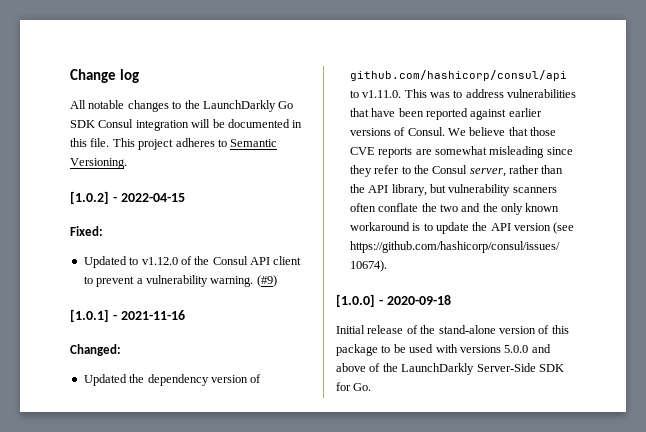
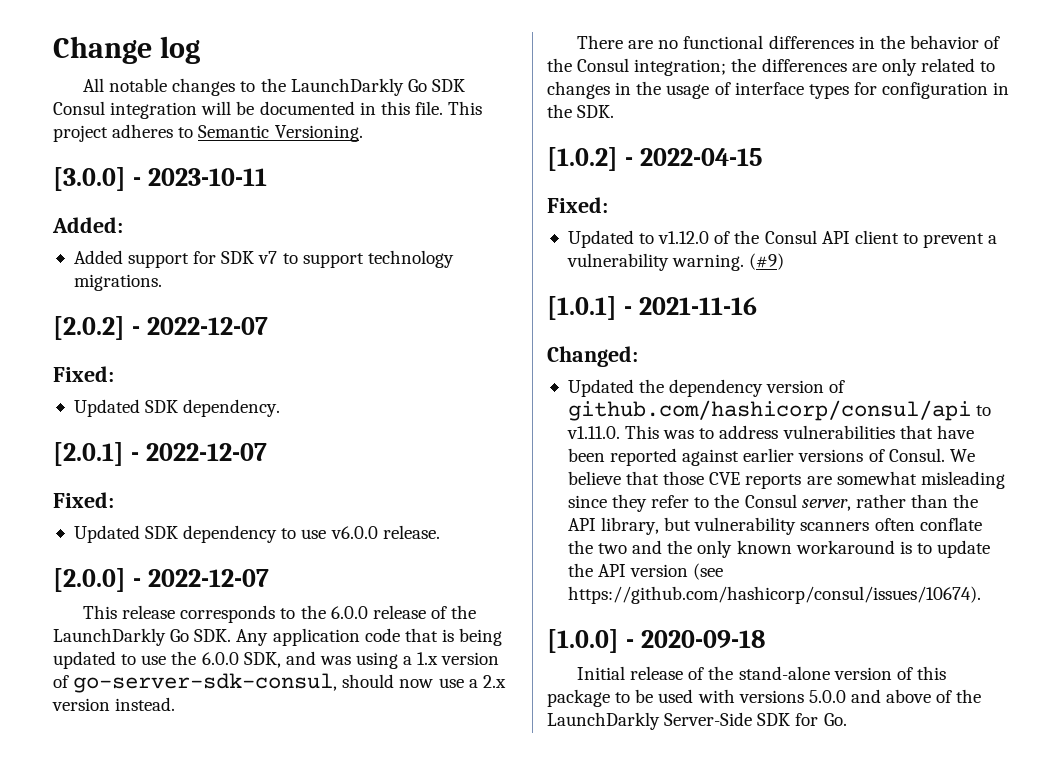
(127, 163) none -> [53,167,267,191] [52,217,123,233] [73,250,454,268] [73,274,162,291] [53,316,268,340] [53,366,114,382] [73,399,281,417] [53,442,267,466] [53,492,114,508] [73,525,440,543] [53,568,269,592] [82,605,477,623] [53,628,503,646] [53,651,500,669] [53,673,506,693] [52,697,176,711] [576,35,1001,49] [547,58,996,76] [547,81,1010,99] [547,104,615,118] // [3.0.0] - 2023-10-11 // Added: // Added support for SDK v7 to support technology migrations. // [2.0.2] - 2022-12-07 // Fixed: // Updated SDK dependency. // [2.0.1] - 2022-12-07 // Fixed: // Updated SDK dependency to use v6.0.0 release. // [2.0.0] - 2022-12-07 // This release corresponds to the 6.0.0 release of the LaunchDarkly Go SDK. Any application code that is being updated to use the 6.0.0 SDK, and was using a 1.x version of go-server-sdk-consul, should now use a 2.x version instead. // There are no functional differences in the behavior of the Consul integration; the differences are only related to changes in the usage of interface types for configuration in the SDK.

